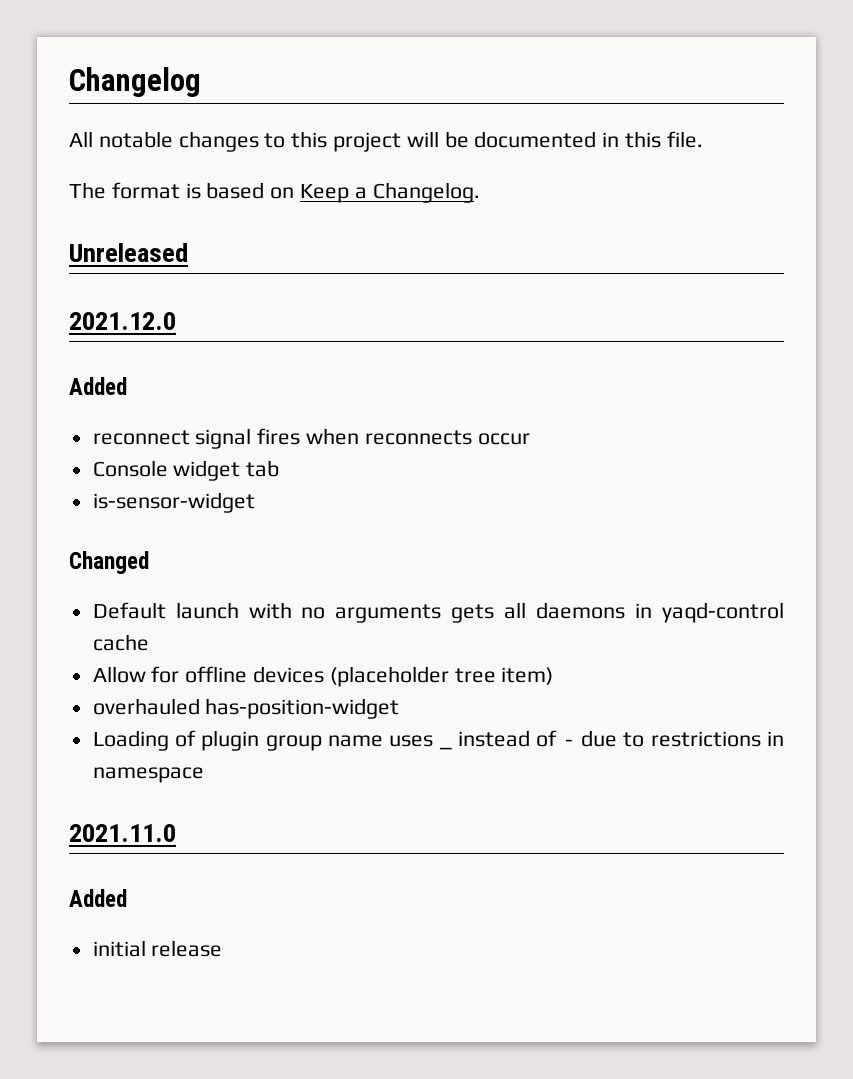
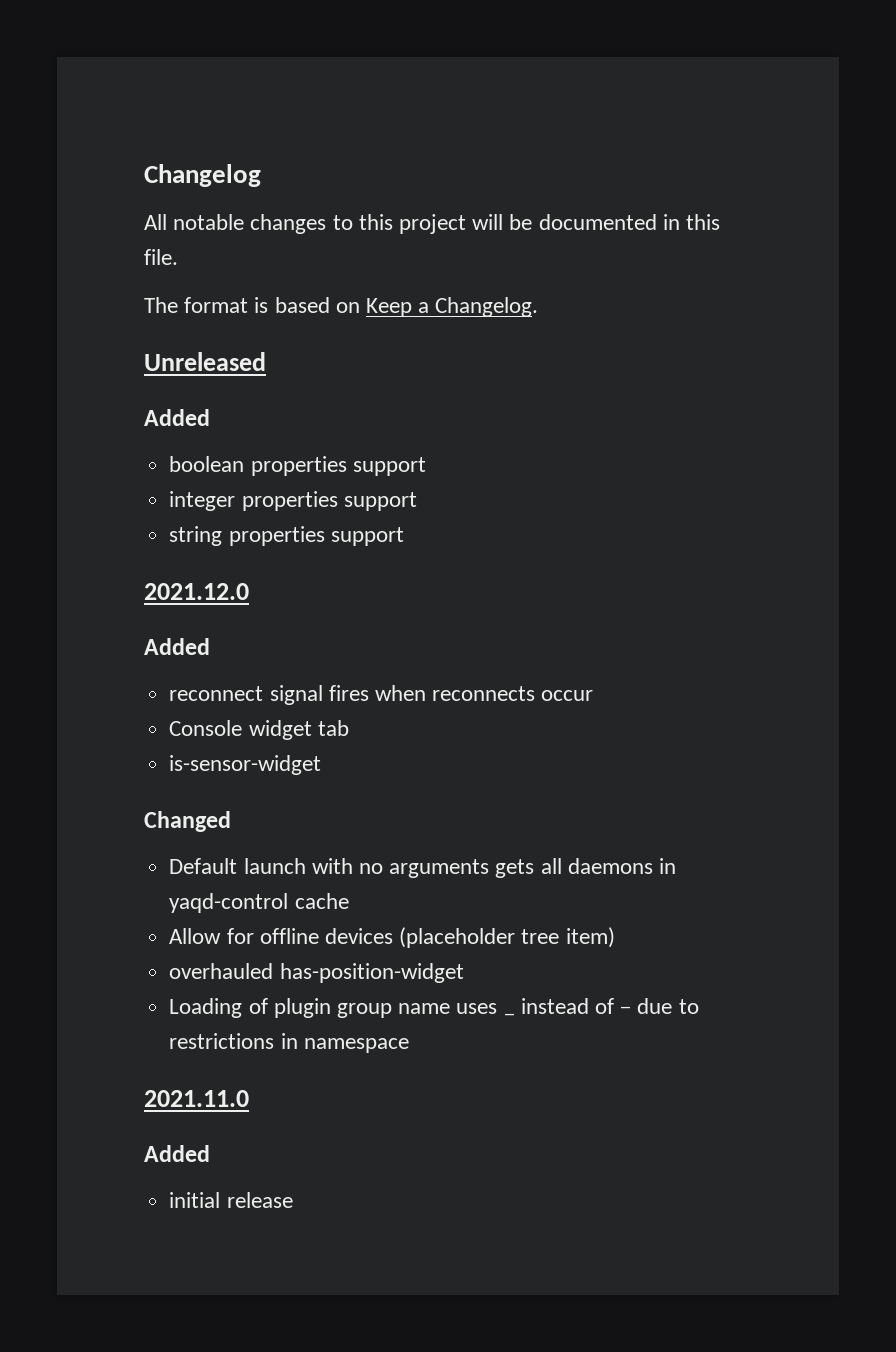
(188, 252) none -> [144,409,210,426] [169,456,426,476] [169,491,417,511] [169,526,404,546] // Added // boolean properties support // integer properties support // string properties support

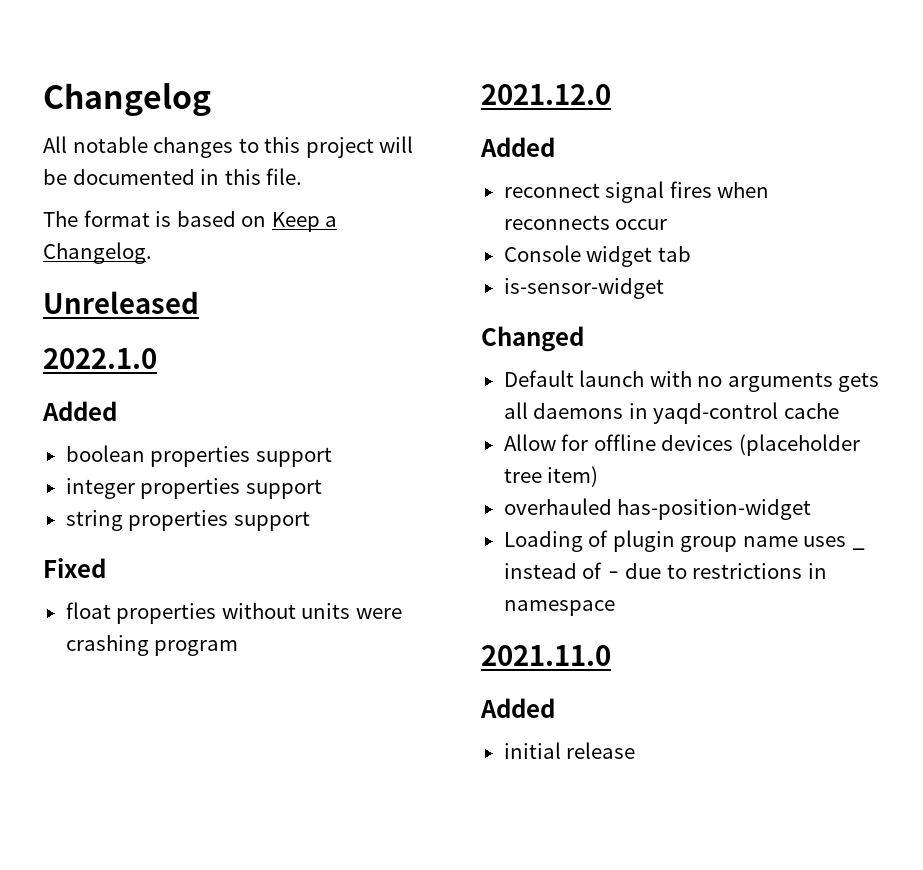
(266, 361) none -> [43,348,157,369] // 2022.1.0
(404, 536) none -> [43,558,106,578] [65,602,402,624] [65,635,239,656] // Fixed // float properties without units were crashing program

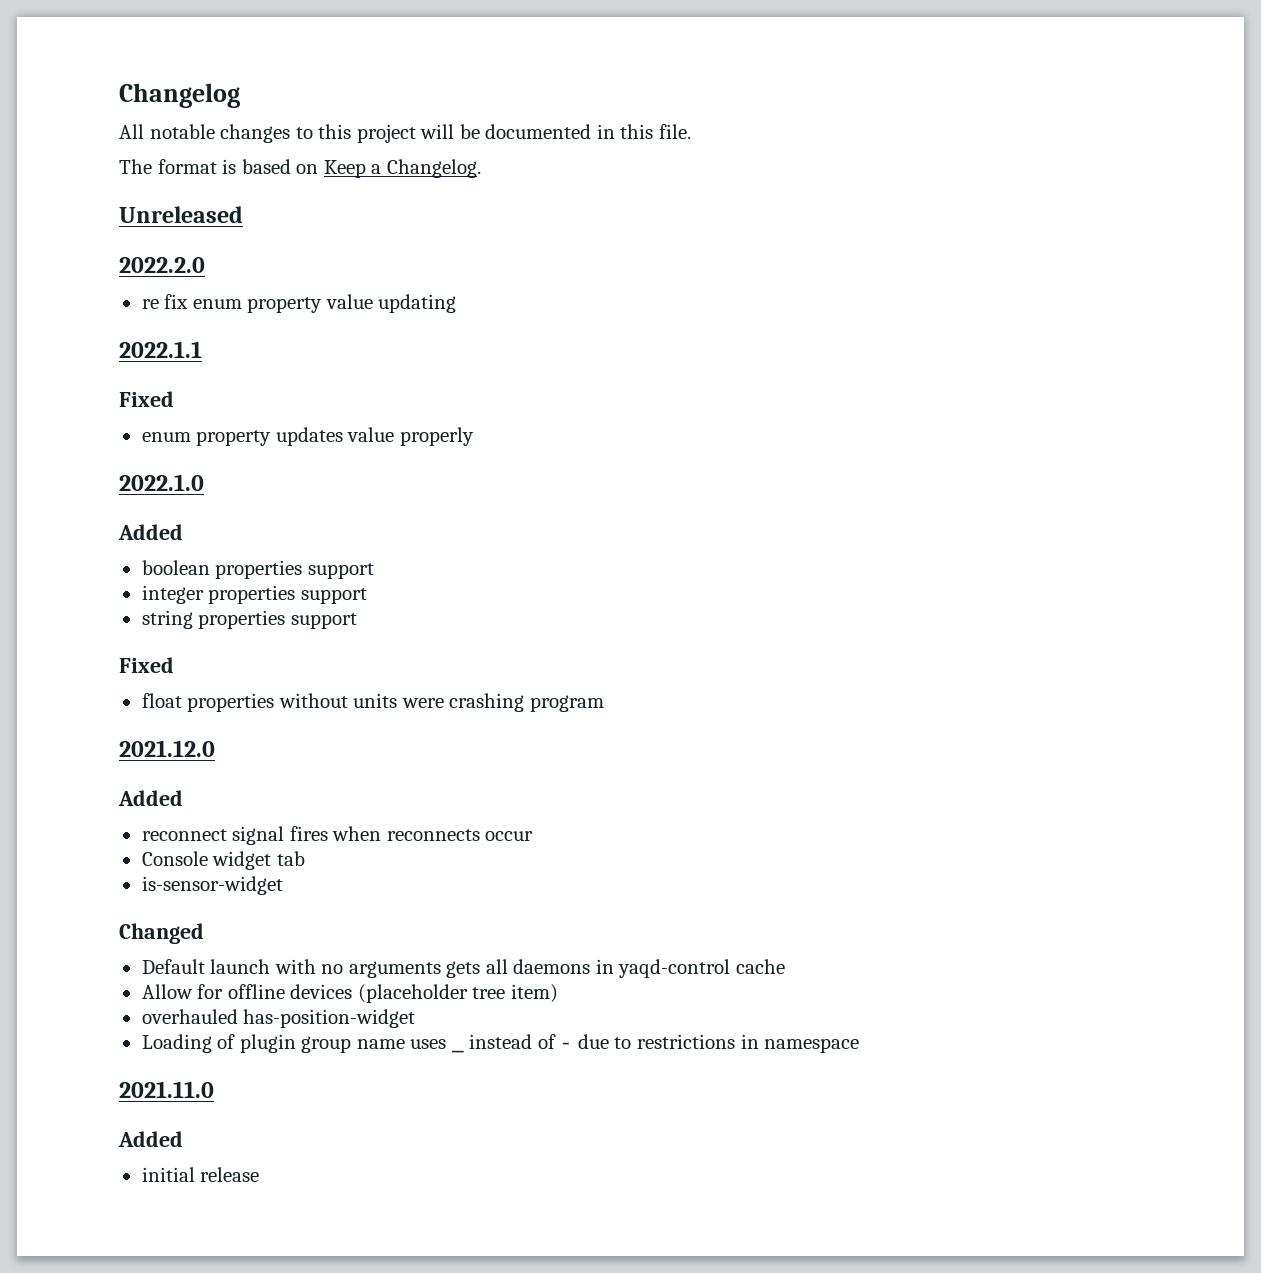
(199, 302) none -> [119,257,205,273] [141,294,457,313] [119,341,202,358] [119,391,174,407] [141,427,474,446] // 2022.2.0 // re fix enum property value updating // 2022.1.1 // Fixed // enum property updates value properly

